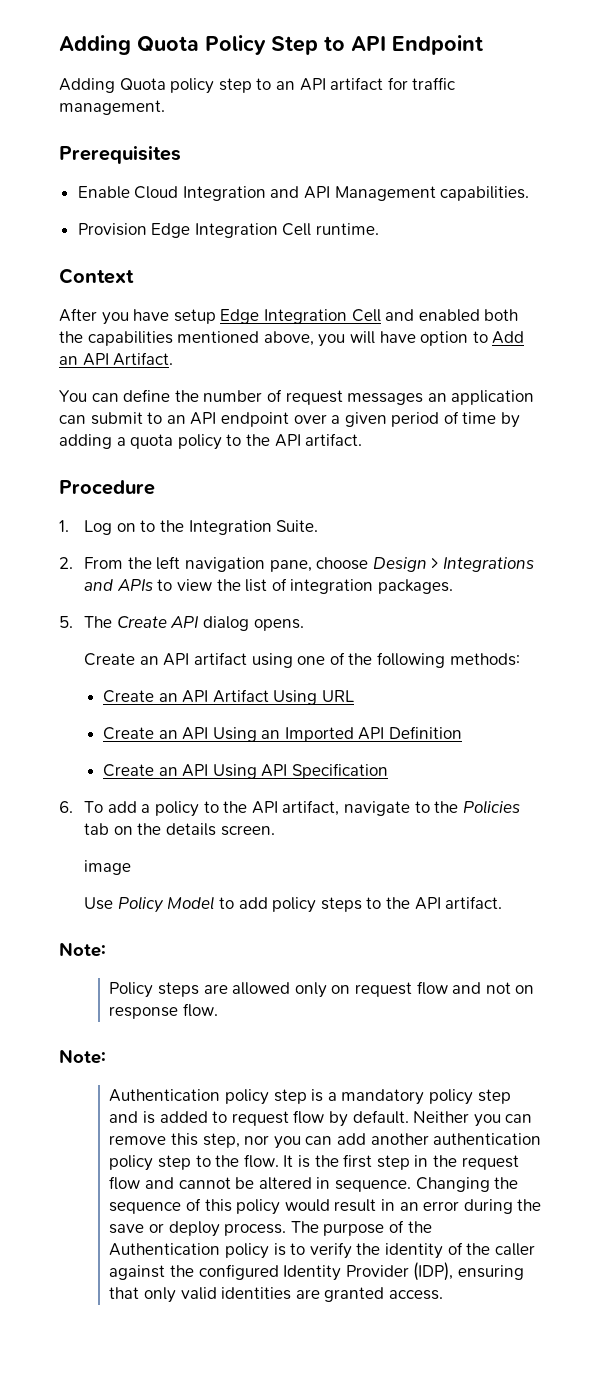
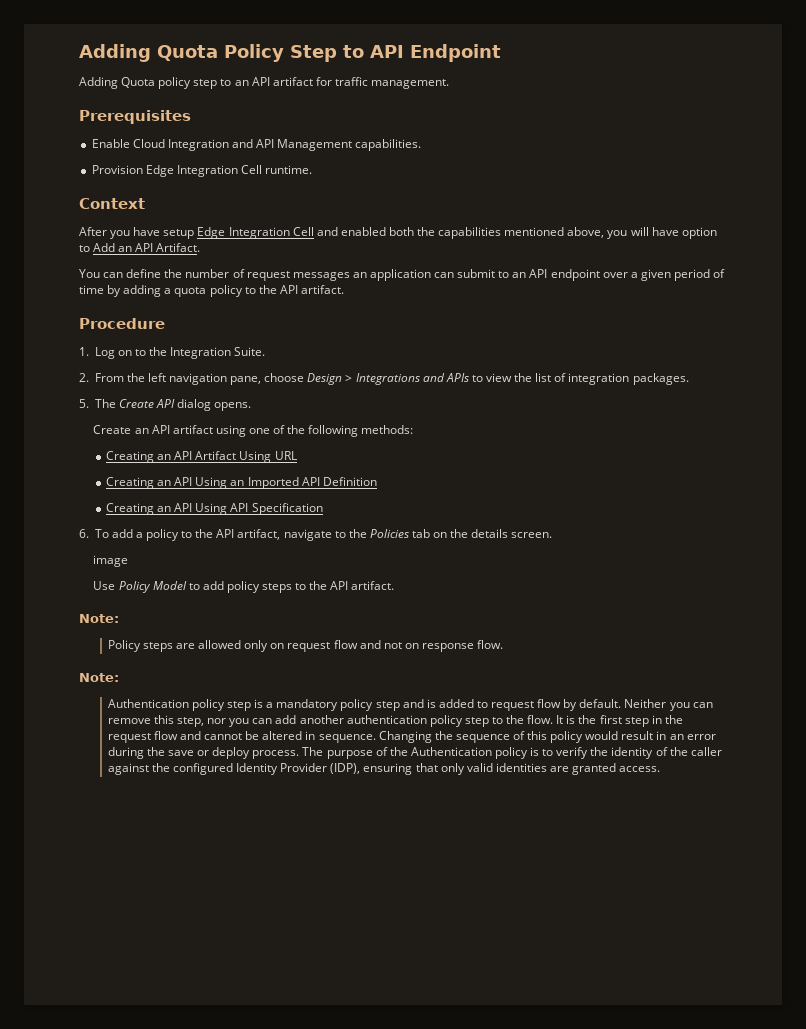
[102,690,154,703] Create -> [106,451,155,463] Creating
[102,727,154,740] Create -> [106,477,155,489] Creating
[102,764,154,777] Create -> [106,503,155,515] Creating

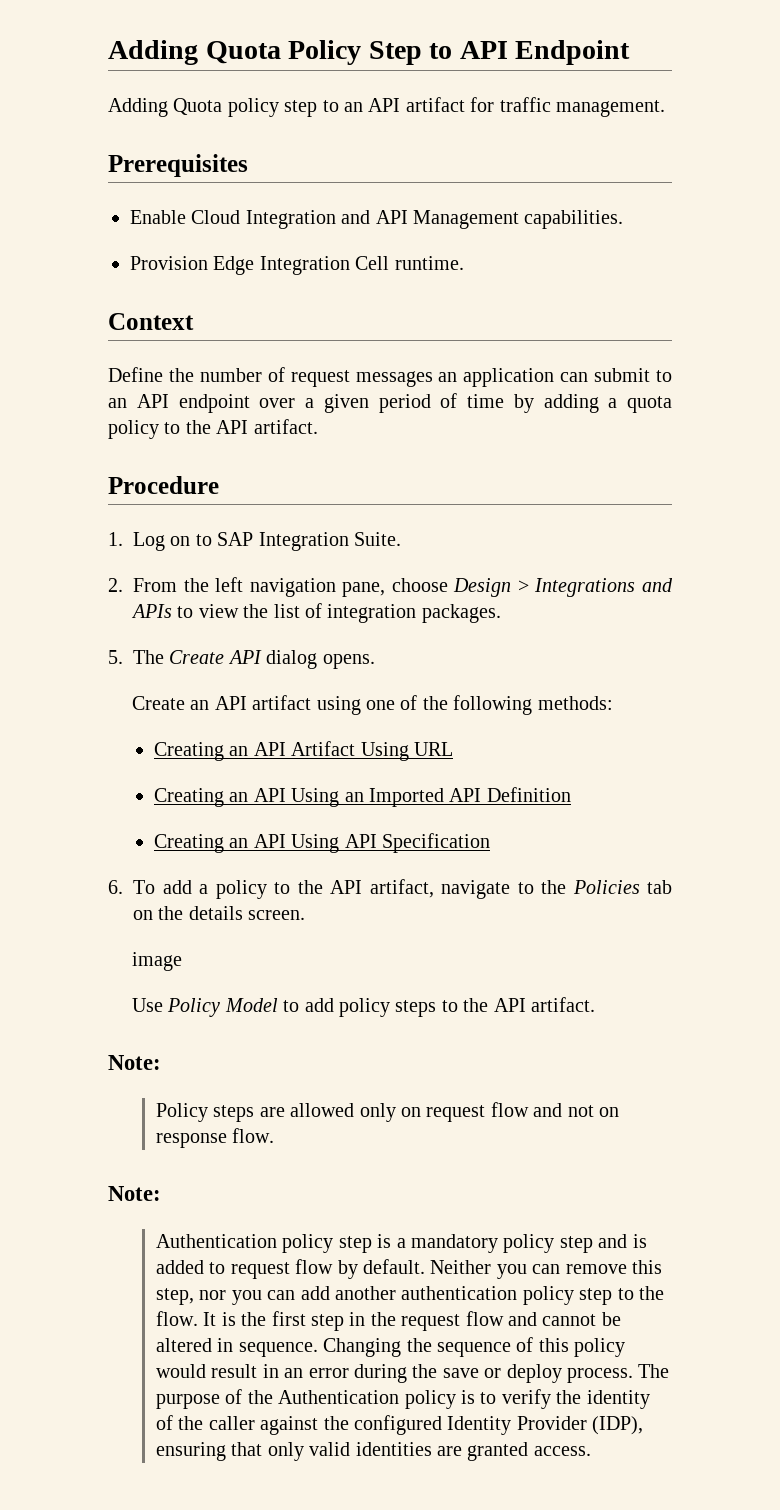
[79,227,717,239] [79,243,201,252] [79,269,162,278] After you have setup Edge Integration Cell and enabled both the capabilities mentioned above, you will have option to Add an API Artifact. // You can define -> [108,367,163,382] Define
[149,347,168,356] the -> [217,532,254,546] SAP

